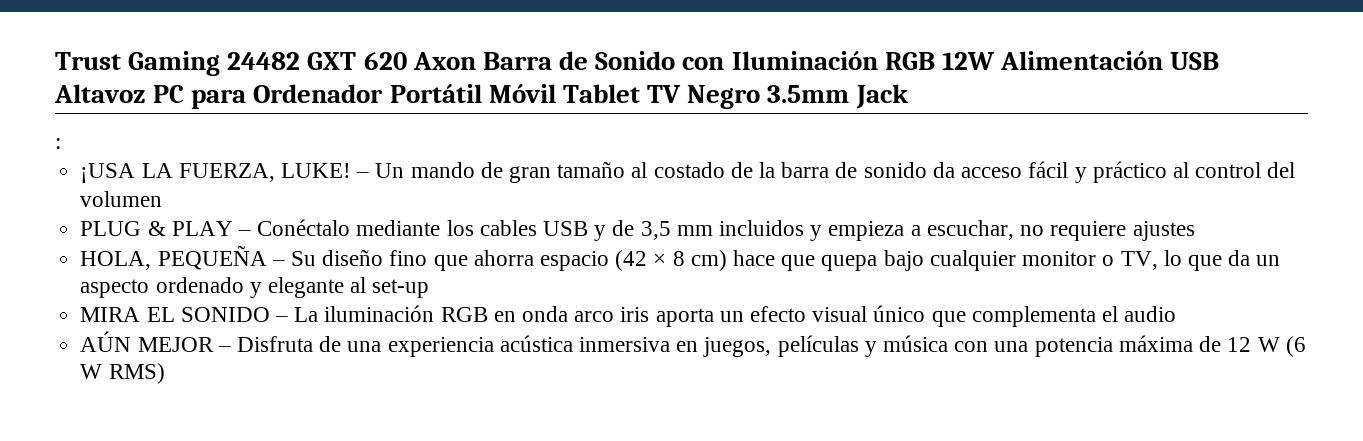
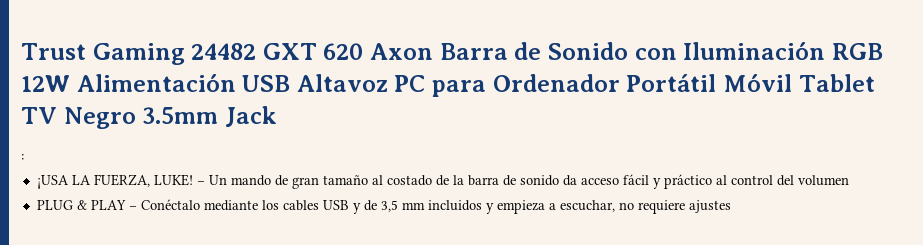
[80,245,1281,271] [80,277,430,298] [80,305,1177,327] [80,331,1306,357] [80,363,165,384] // HOLA, PEQUEÑA – Su diseño fino que ahorra espacio (42 × 8 cm) hace que quepa bajo cualquier monitor o TV, lo que da un aspecto ordenado y elegante al set-up // MIRA EL SONIDO – La iluminación RGB en onda arco iris aporta un efecto visual único que complementa el audio // AÚN MEJOR – Disfruta de una experiencia acústica inmersiva en juegos, películas y música con una potencia máxima de 12 W (6 W RMS) -> (731, 206) none

